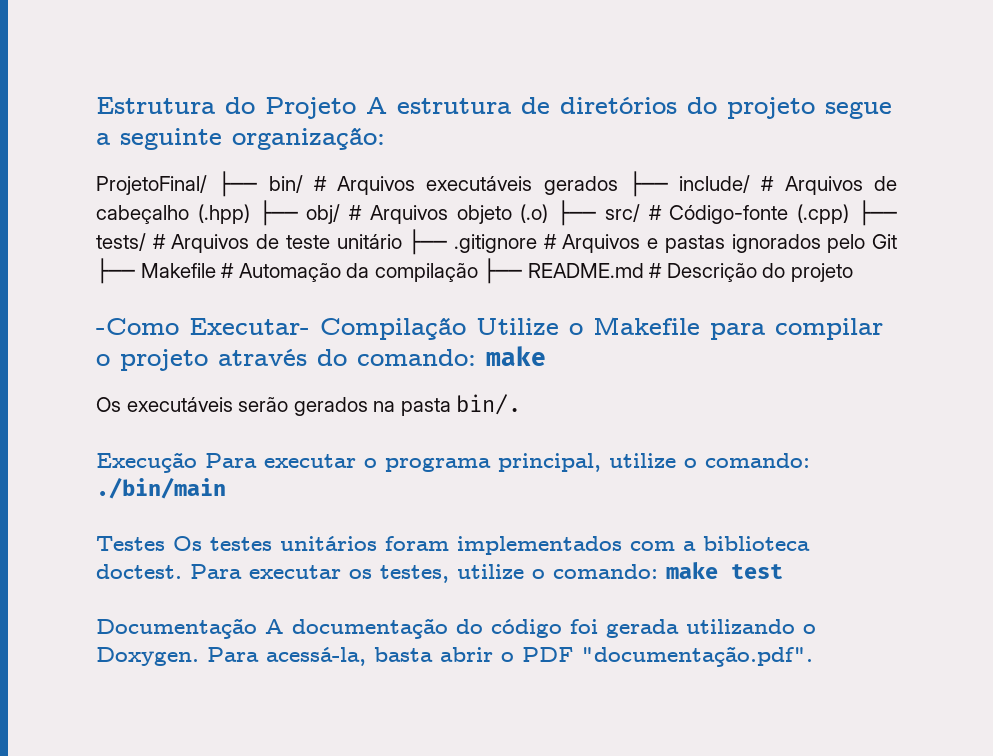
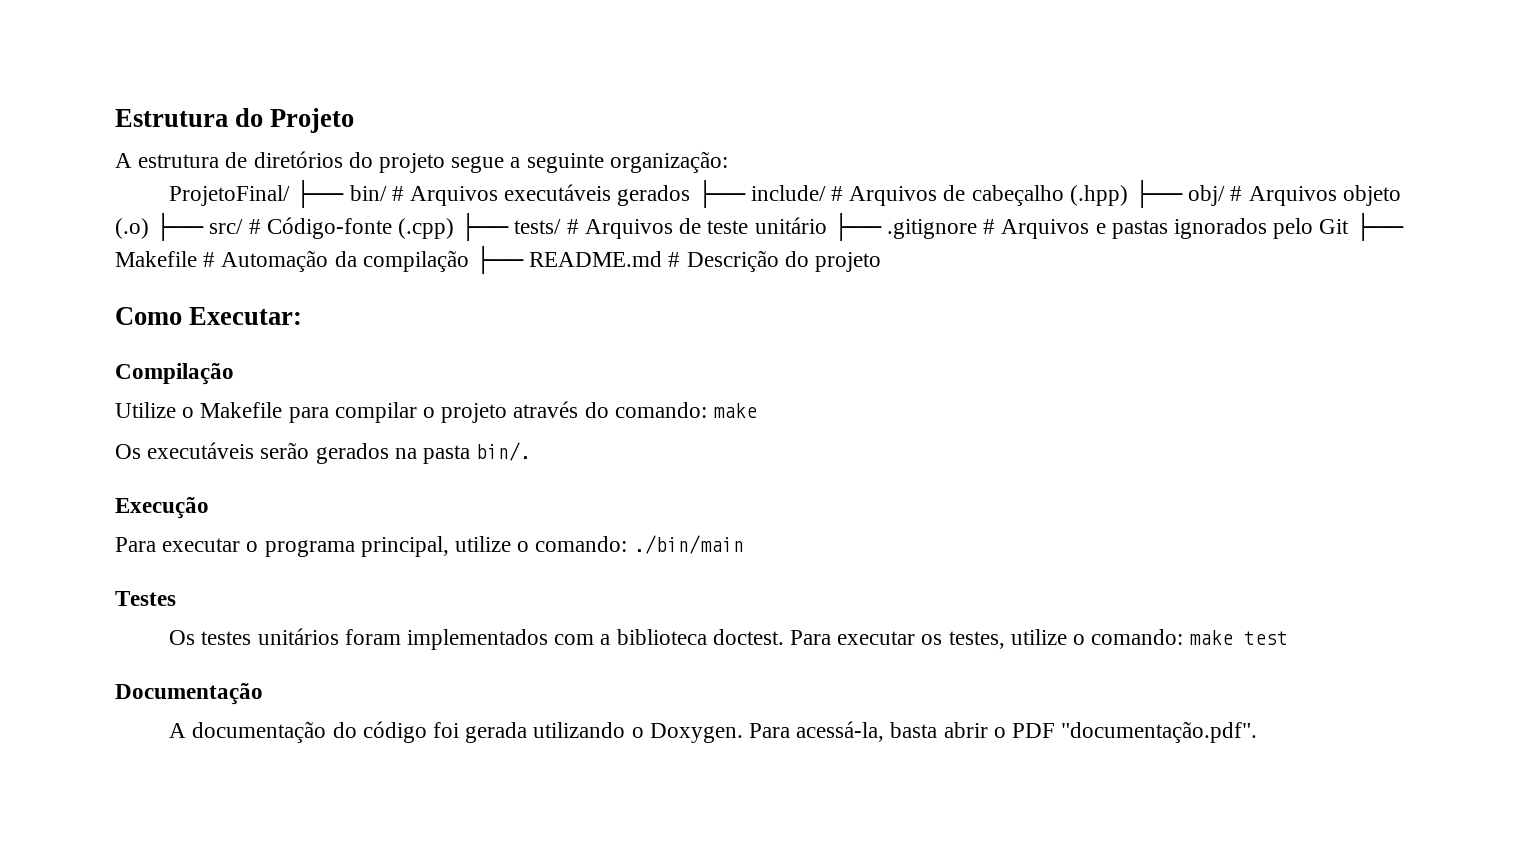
(356, 108) none -> (355, 120) //
[96,318,310,335] -Como Executar- -> [115,307,303,325] Como Executar: //
(466, 328) none -> (234, 374) //
(197, 462) none -> (209, 508) //
(165, 543) none -> (176, 598) //
(257, 628) none -> (263, 694) //

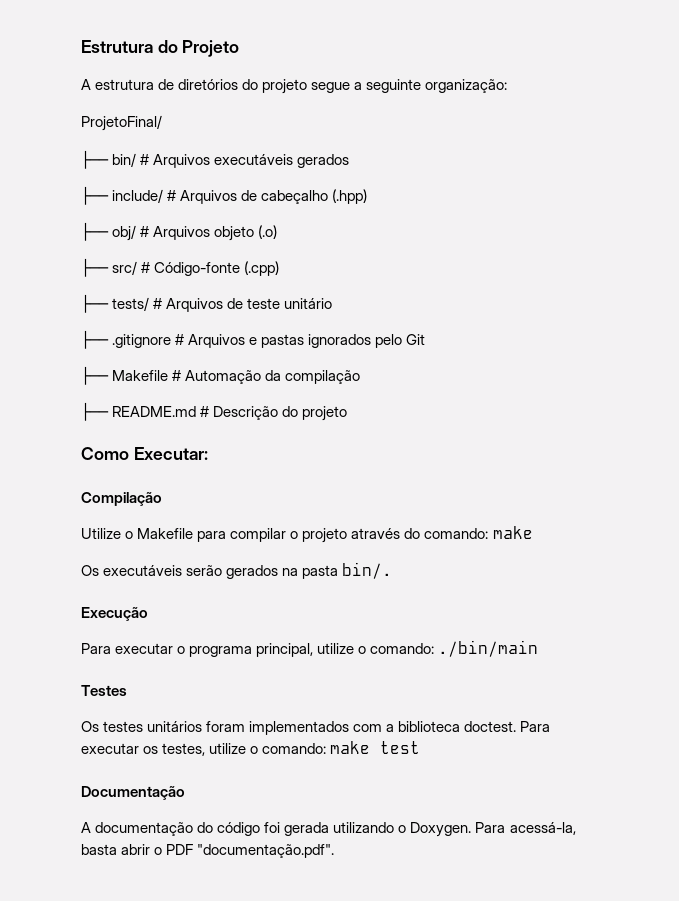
(291, 195) none -> (162, 123) //
(691, 195) none -> (350, 161) //
(1128, 195) none -> (368, 196) //
(149, 228) none -> (278, 232) //
(455, 228) none -> (280, 268) //
(827, 225) none -> (333, 303) //
(1350, 226) none -> (426, 339) //
(469, 261) none -> (361, 377) //

